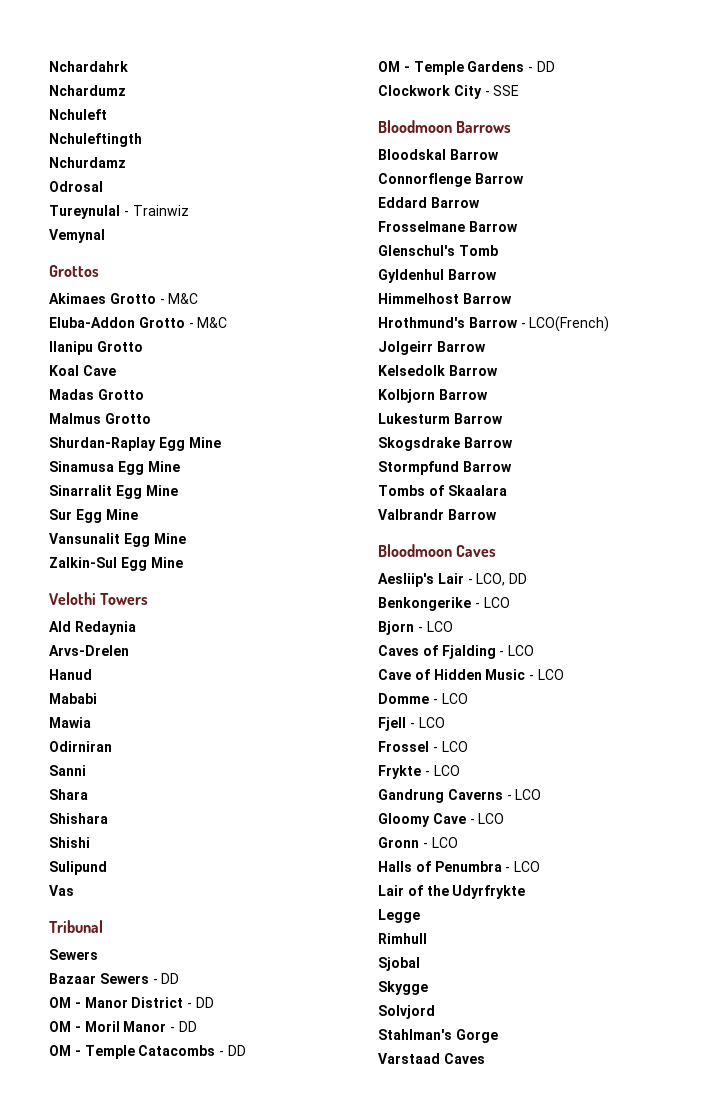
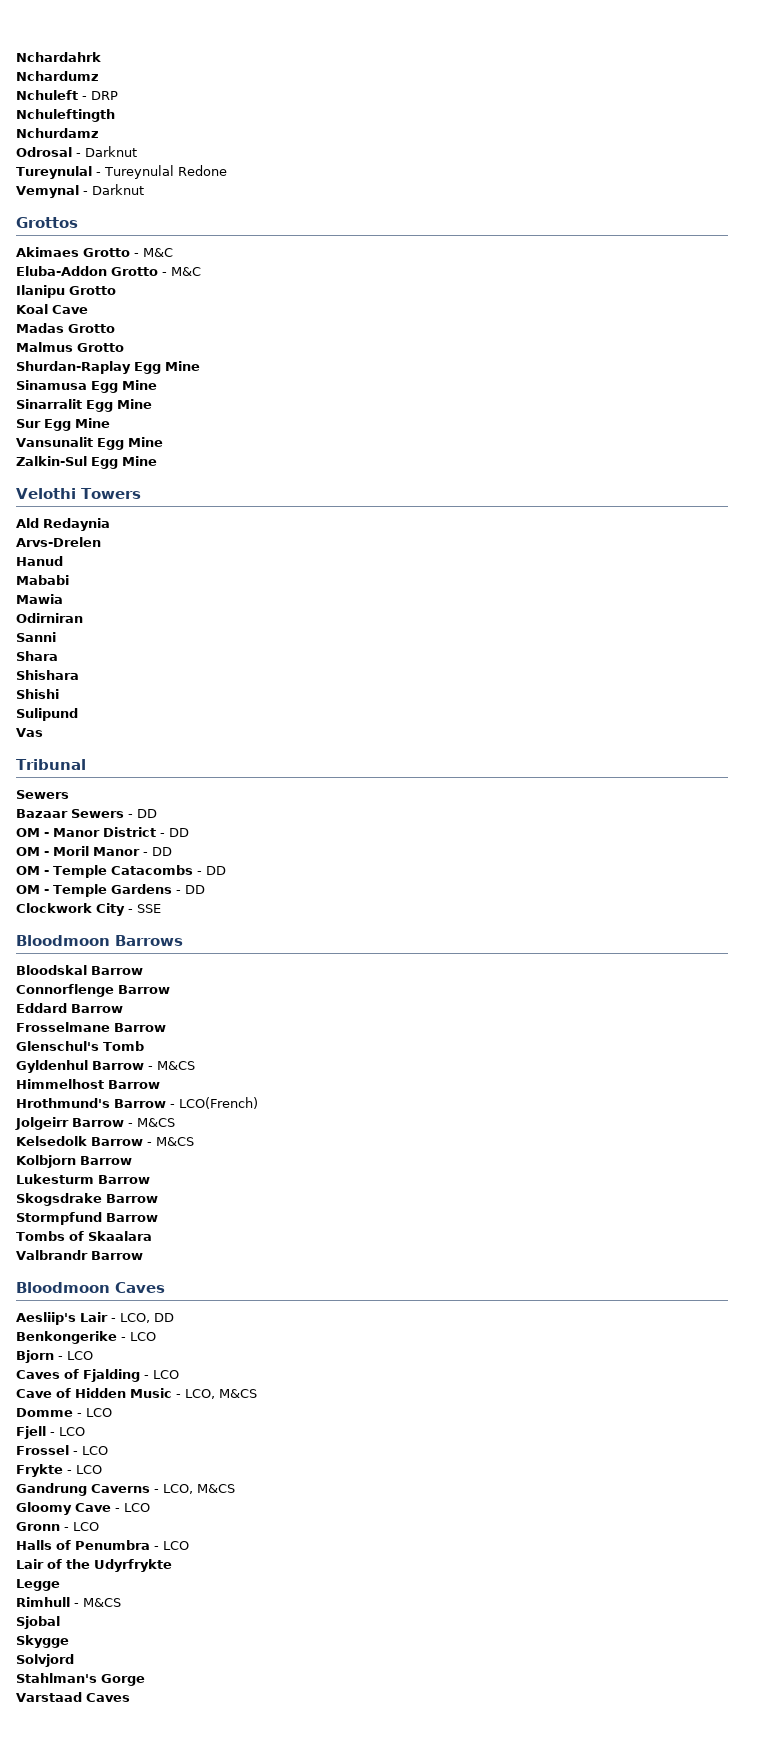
(107, 114) none -> [82,91,118,100] - DRP
(103, 186) none -> [76,146,137,157] - Darknut
[132,205,189,216] Trainwiz -> [103,165,227,179] Tureynulal Redone
(105, 236) none -> [83,184,144,195] - Darknut
(497, 274) none -> [148,1061,195,1070] - M&CS
(486, 346) none -> [128,1118,175,1127] - M&CS
(498, 370) none -> [147,1137,194,1146] - M&CS
[537,669,564,680] LCO -> [185,1389,257,1399] LCO, M&CS
[515,789,542,800] LCO -> [163,1484,235,1494] LCO, M&CS
(427, 938) none -> [74,1598,121,1607] - M&CS

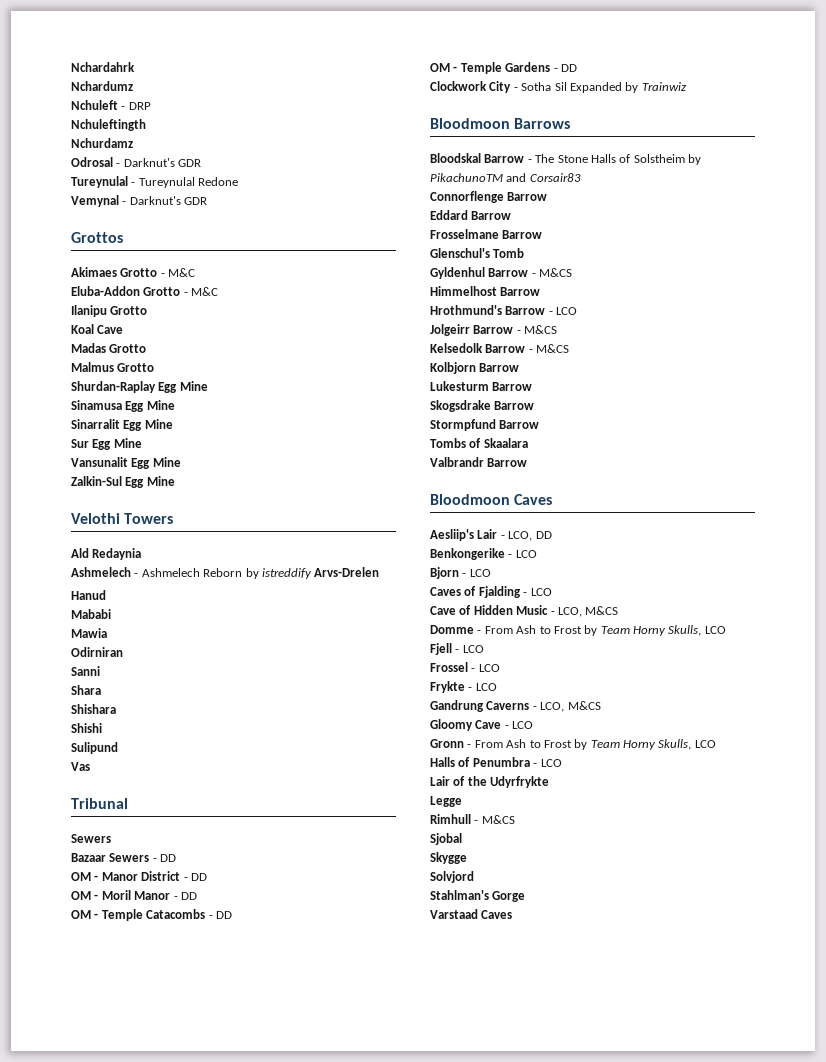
[85,146,137,157] Darknut -> [123,158,202,167] Darknut's GDR
[92,184,144,195] Darknut -> [129,196,208,205] Darknut's GDR
(110, 524) none -> [71,567,312,579] Ashmelech - Ashmelech Reborn by istreddify
[137,904,161,913] SSE -> [521,82,687,93] Sotha Sil Expanded by Trainwiz
(143, 970) none -> [527,154,701,165] [430,173,581,182] - The Stone Halls of Solstheim by PikachunoTM and Corsair83
[179,1097,258,1109] LCO(French) -> [556,307,578,315] LCO
(82, 1415) none -> [484,625,702,636] From Ash to Frost by Team Horny Skulls,
(69, 1529) none -> [474,739,692,750] From Ash to Frost by Team Horny Skulls,

